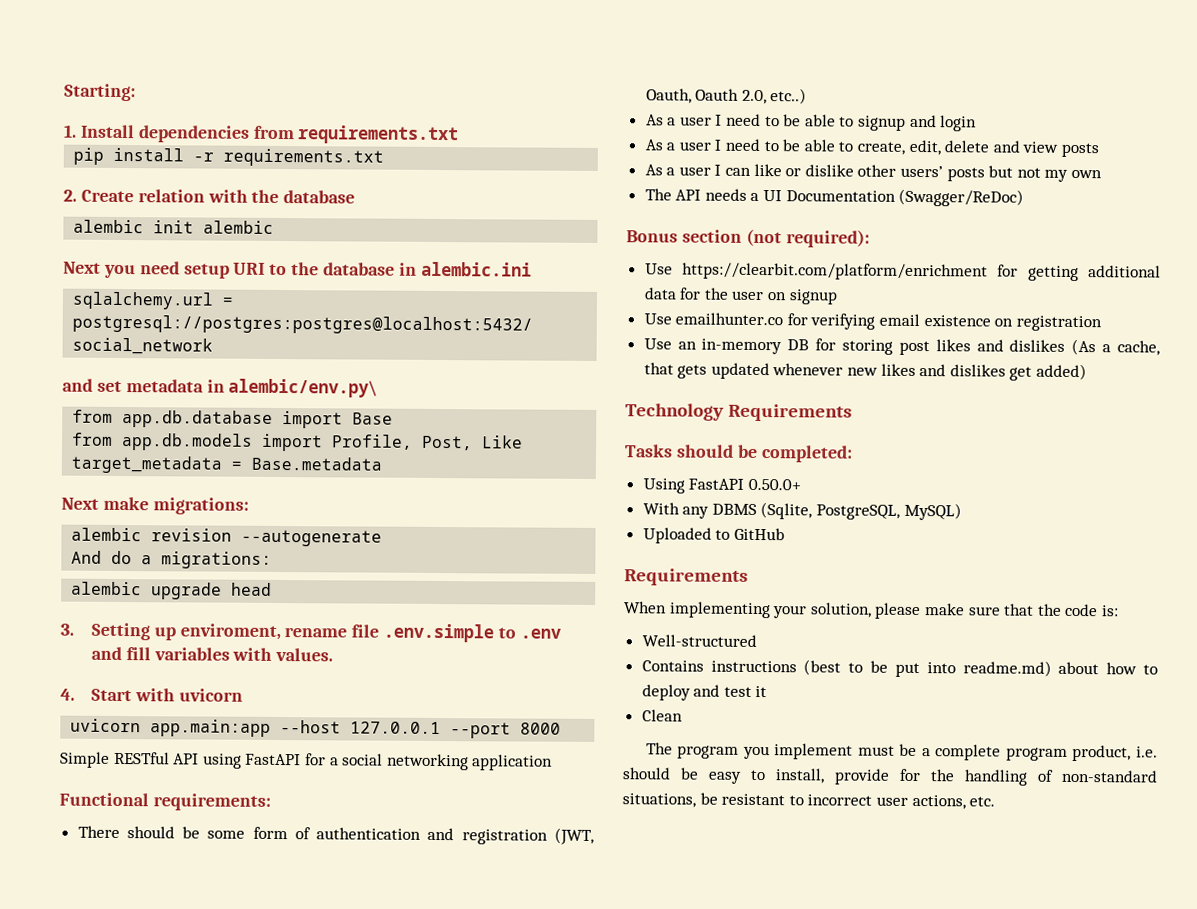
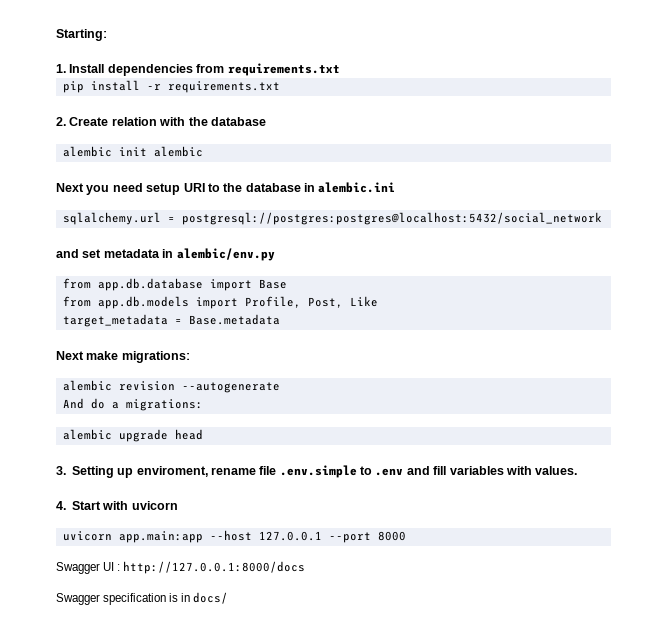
[228,378,379,398] alembic/env.py\ -> [176,248,275,261] alembic/env.py
[60,751,554,771] [59,792,271,811] [77,825,594,845] [645,88,808,105] [645,113,978,132] [644,138,1099,158] [644,163,1102,182] [644,188,1025,207] [626,228,870,248] [644,262,1161,282] [643,287,838,305] [643,312,1102,332] [643,338,1160,356] [643,362,1088,381] [625,403,852,422] [624,444,853,463] [642,478,801,494] [642,502,962,521] [642,527,785,544] [624,568,748,586] [624,601,1119,620] [641,634,757,647] [641,659,1158,678] [641,684,768,701] [641,709,683,722] [645,742,1158,762] [622,767,1158,786] [622,792,996,810] Simple RESTful API using FastAPI for a social networking application // Functional requirements: // There should be some form of authentication and registration (JWT, Oauth, Oauth 2.0, etc..) // As a user I need to be able to signup and login // As a user I need to be able to create, edit, delete and view posts // As a user I can like or dislike other users’ posts but not my own // The API needs a UI Documentation (Swagger/ReDoc) // Bonus section (not required): // Use https://clearbit.com/platform/enrichment for getting additional data for the user on signup // Use emailhunter.co for verifying email existence on registration // Use an in-memory DB for storing post likes and dislikes (As a cache, that gets updated whenever new likes and dislikes get added) // Technology Requirements // Tasks should be completed: // Using FastAPI 0.50.0+ // With any DBMS (Sqlite, PostgreSQL, MySQL) // Uploaded to GitHub // Requirements // When implementing your solution, please make sure that the code is: // Well-structured // Contains instructions (best to be put into readme.md) about how to deploy and test it // Clean // The program you implement must be a complete program product, i.e. should be easy to install, provide for the handling of non-standard situations, be resistant to incorrect user actions, etc. -> [56,561,306,574] [56,592,229,605] Swagger UI : http://127.0.0.1:8000/docs // Swagger specification is in docs/

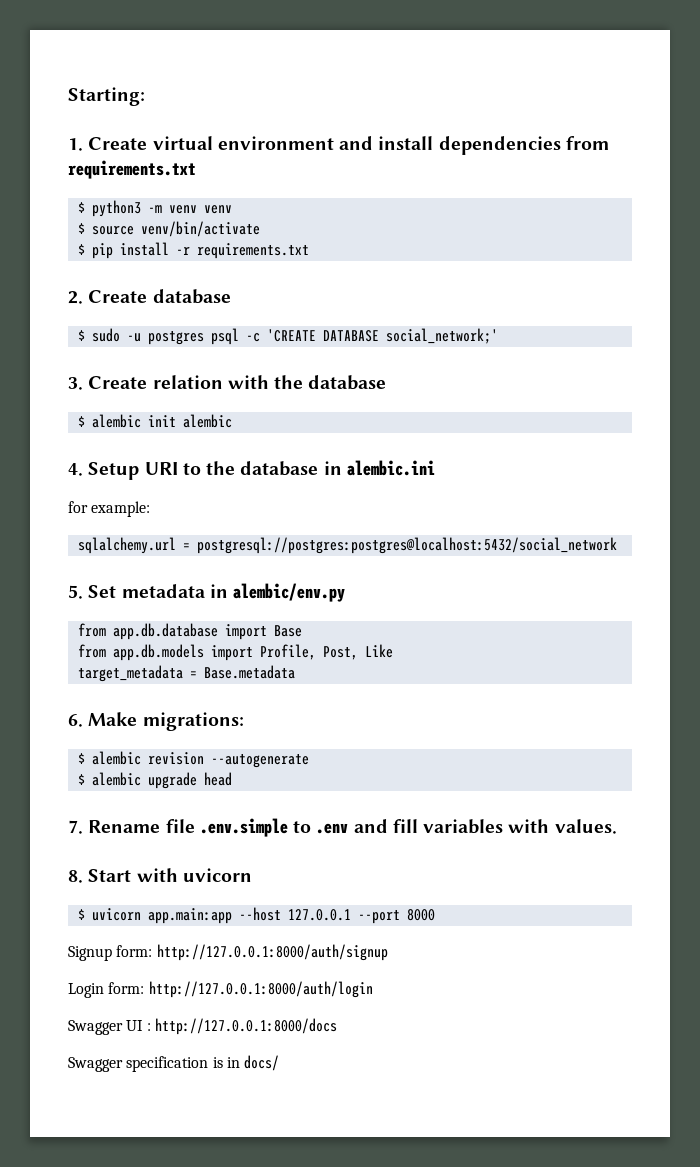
[69,63,340,76] Install dependencies from requirements.txt // -> [88,136,609,155] [68,160,196,179] [77,200,232,217] [77,221,260,237] [77,244,85,255] Create virtual environment and install dependencies from requirements.txt // $ python3 -m venv venv // $ source venv/bin/activate // $
(109, 121) none -> [152,289,231,304] [77,328,498,345] [68,376,148,390] database // $ sudo -u postgres psql -c 'CREATE DATABASE social_network;' // 3. Create
(266, 121) none -> [77,416,85,427] $
[56,183,181,195] Next you need setup -> [68,462,140,480] 4. Setup
(396, 187) none -> [68,501,151,517] // for example:
[56,249,102,258] and set -> [68,585,117,599] 5. Set
[56,351,190,363] Next make migrations: // -> [68,712,244,731] [77,753,85,764] 6. Make migrations: // $
[62,398,203,411] And do a migrations: // -> [77,774,85,785] $
[56,466,256,478] 3. Setting up enviroment, rename -> [68,820,161,834] 7. Rename
[56,501,66,510] 4. -> [68,870,83,883] 8.
(178, 505) none -> [77,909,85,920] $
(406, 536) none -> [68,944,388,961] [68,981,373,998] // Signup form: http://127.0.0.1:8000/auth/signup // Login form: http://127.0.0.1:8000/auth/login

